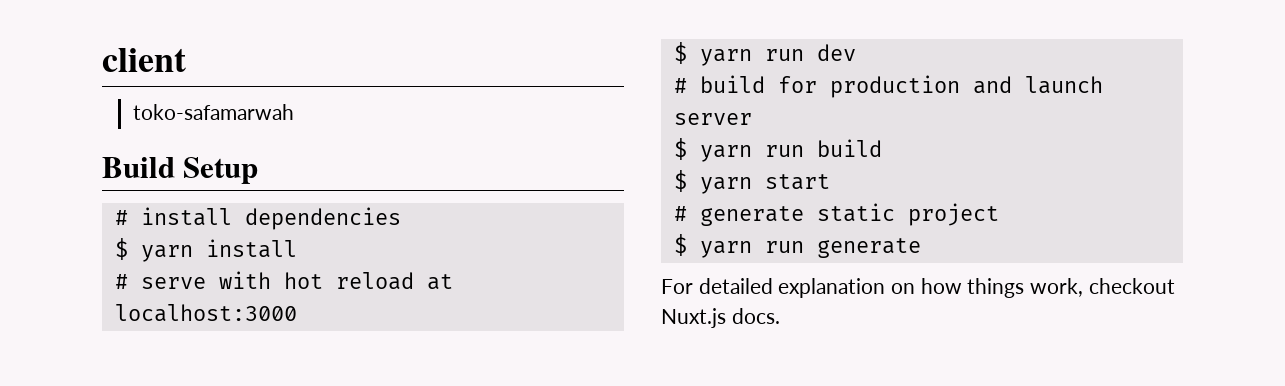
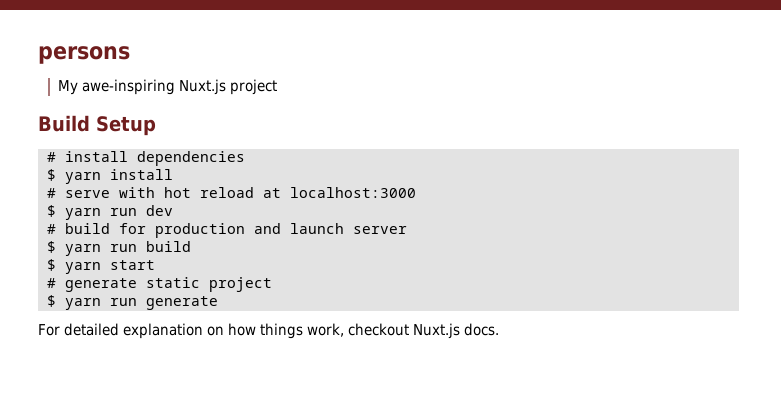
[102,48,186,72] [132,104,294,120] client // toko-safamarwah -> [38,46,130,64] [58,79,278,95] persons // My awe-inspiring Nuxt.js project

